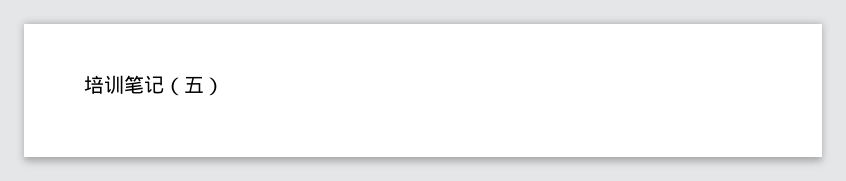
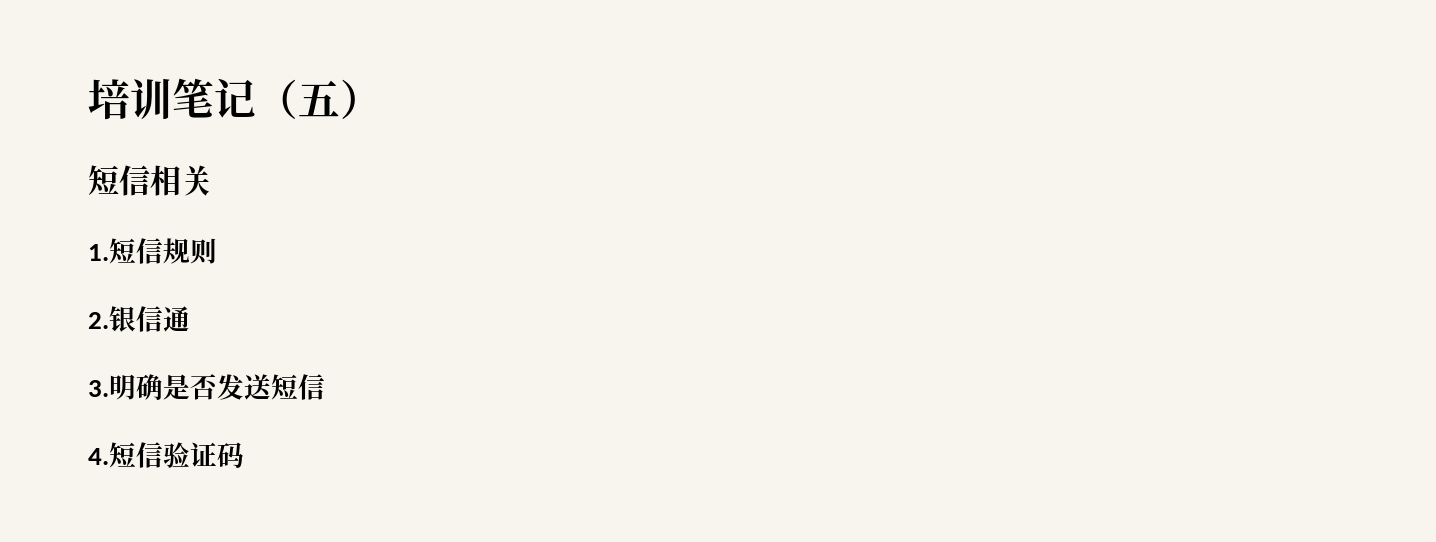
(224, 86) none -> [88,165,212,196] [88,238,217,265] [88,306,190,332] [88,374,325,400] [88,442,244,468] // 短信相关 // 1.短信规则 // 2.银信通 // 3.明确是否发送短信 // 4.短信验证码

